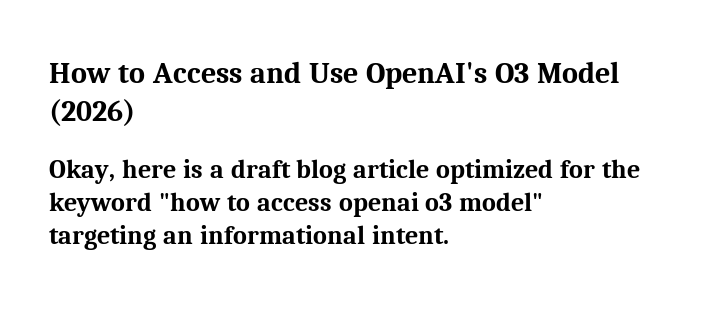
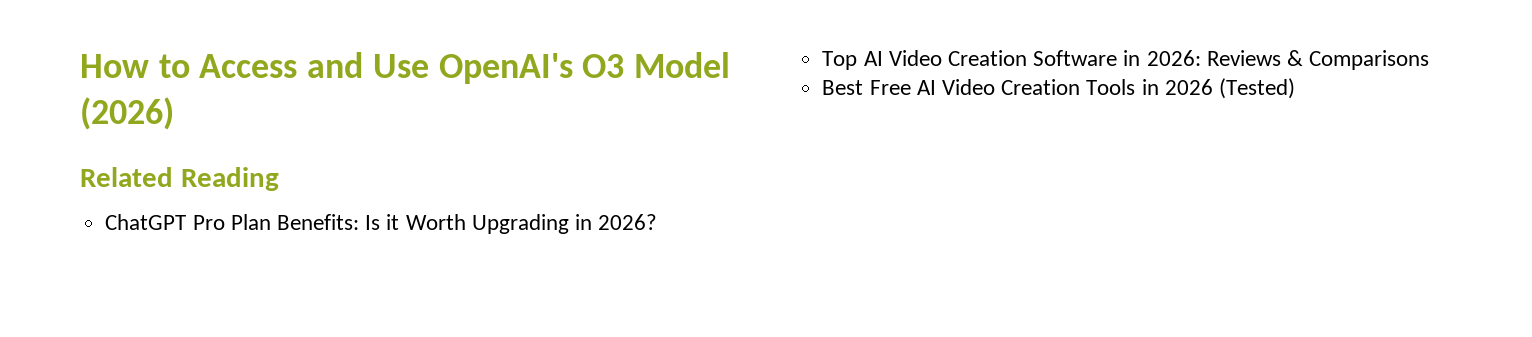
[49,159,640,184] [49,192,544,217] [49,225,449,250] Okay, here is a draft blog article optimized for the keyword "how to access openai o3 model" targeting an informational intent. -> [80,167,279,191] [105,214,658,234] [822,50,1430,70] [822,78,1295,99] Related Reading // ChatGPT Pro Plan Benefits: Is it Worth Upgrading in 2026? // Top AI Video Creation Software in 2026: Reviews & Comparisons // Best Free AI Video Creation Tools in 2026 (Tested)

